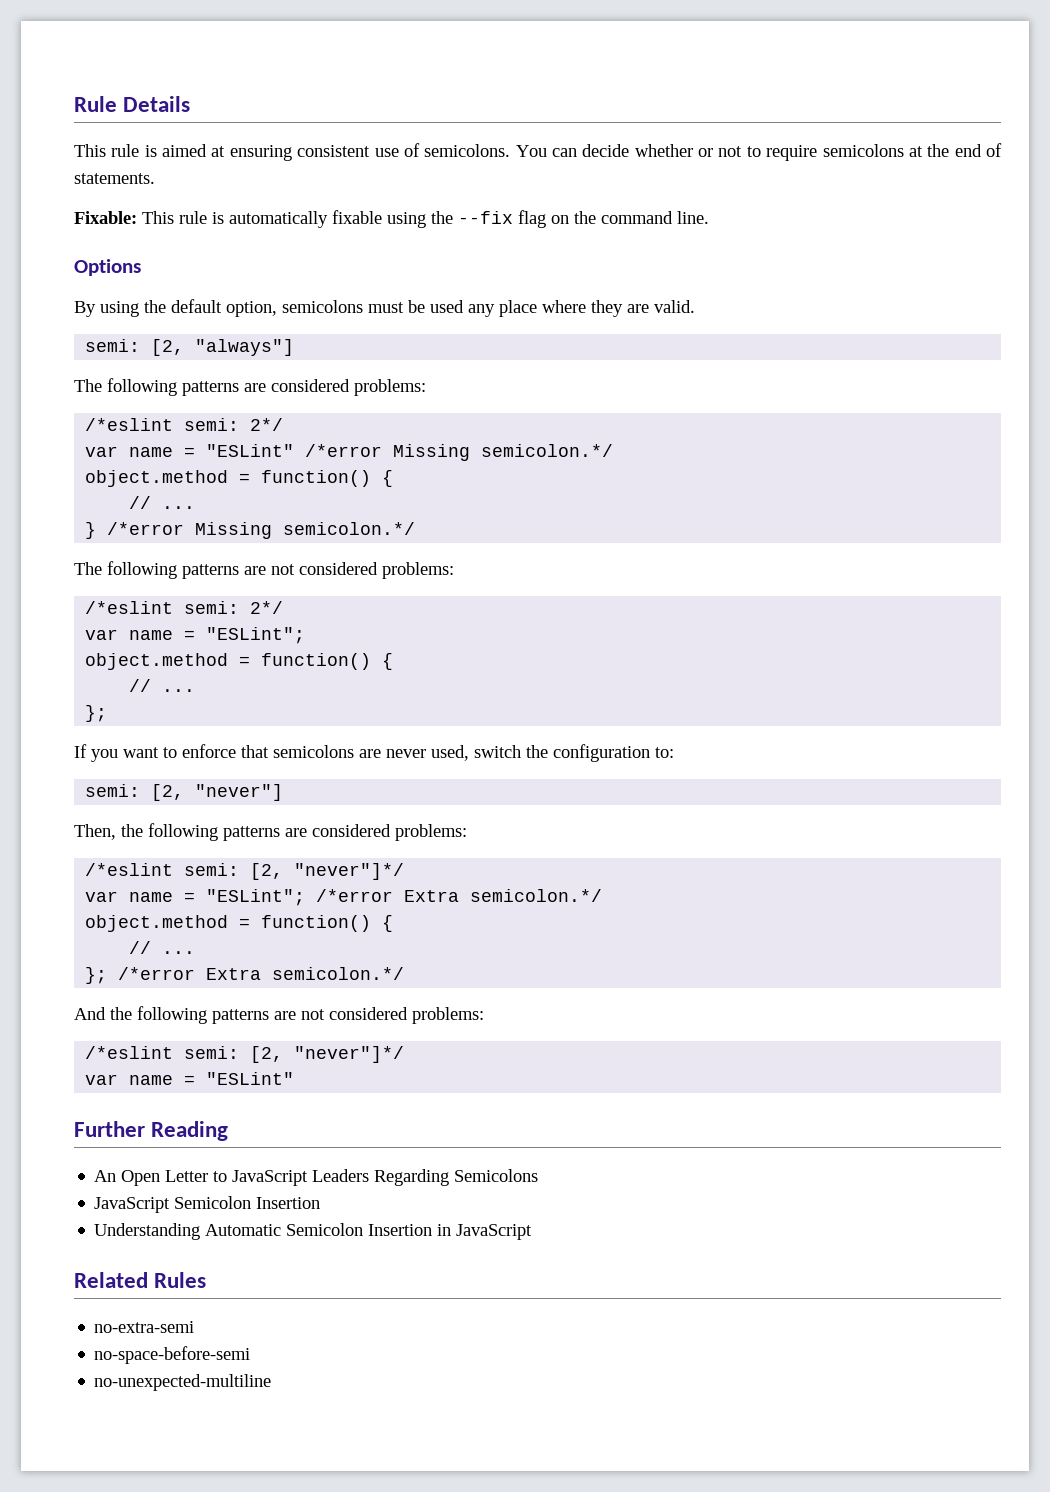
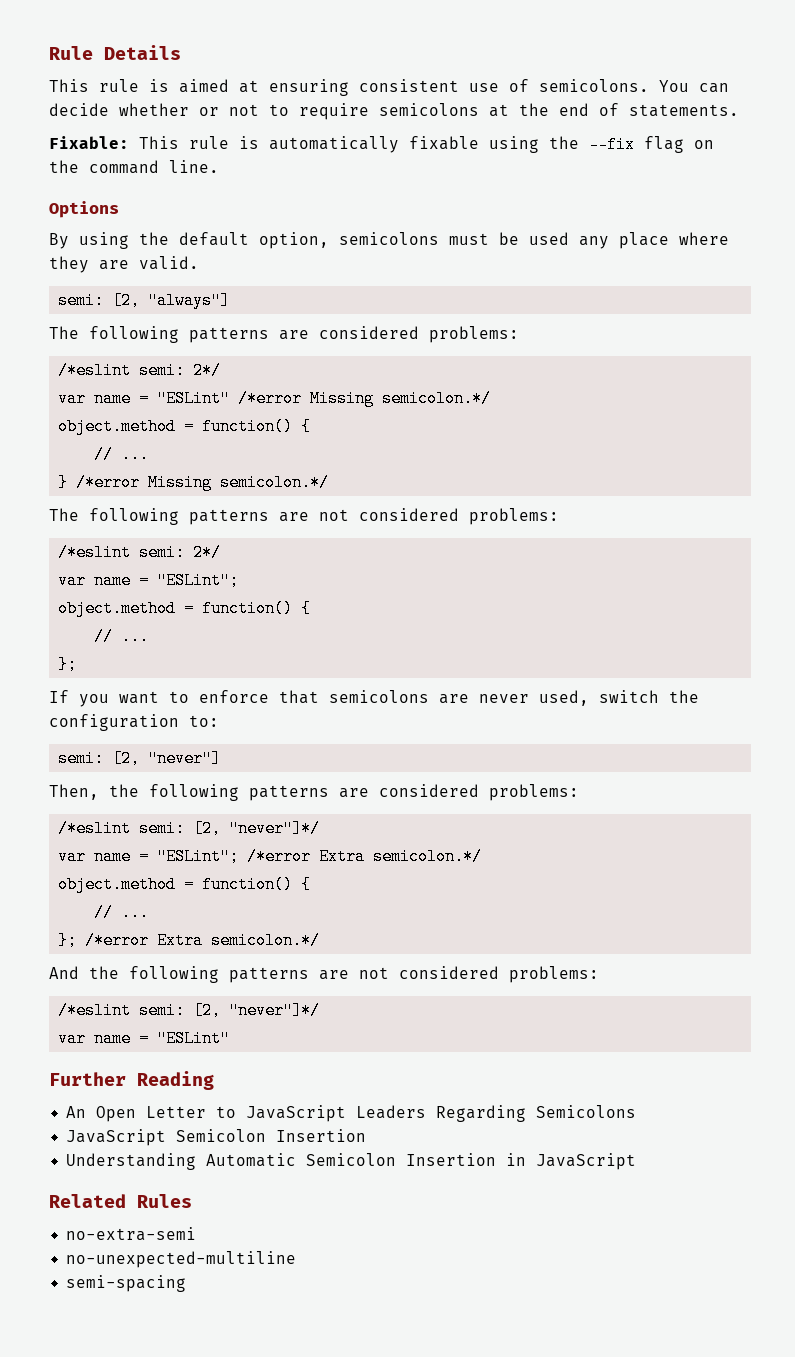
[94,1346,251,1364] [94,1374,272,1391] no-space-before-semi // no-unexpected-multiline -> [66,1251,297,1268] [66,1275,187,1292] no-unexpected-multiline // semi-spacing

